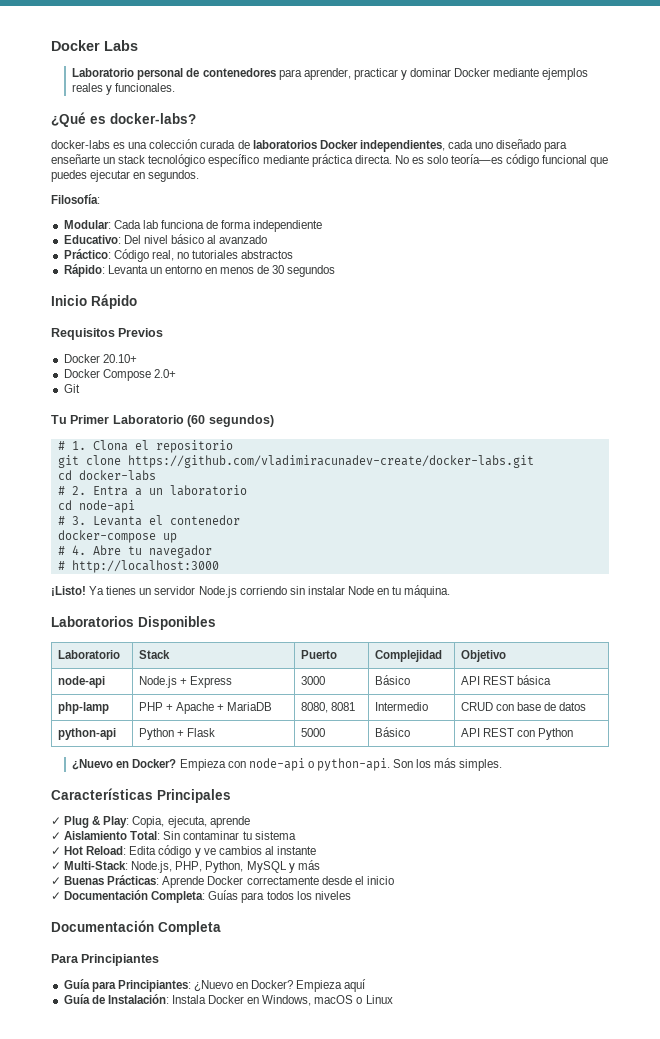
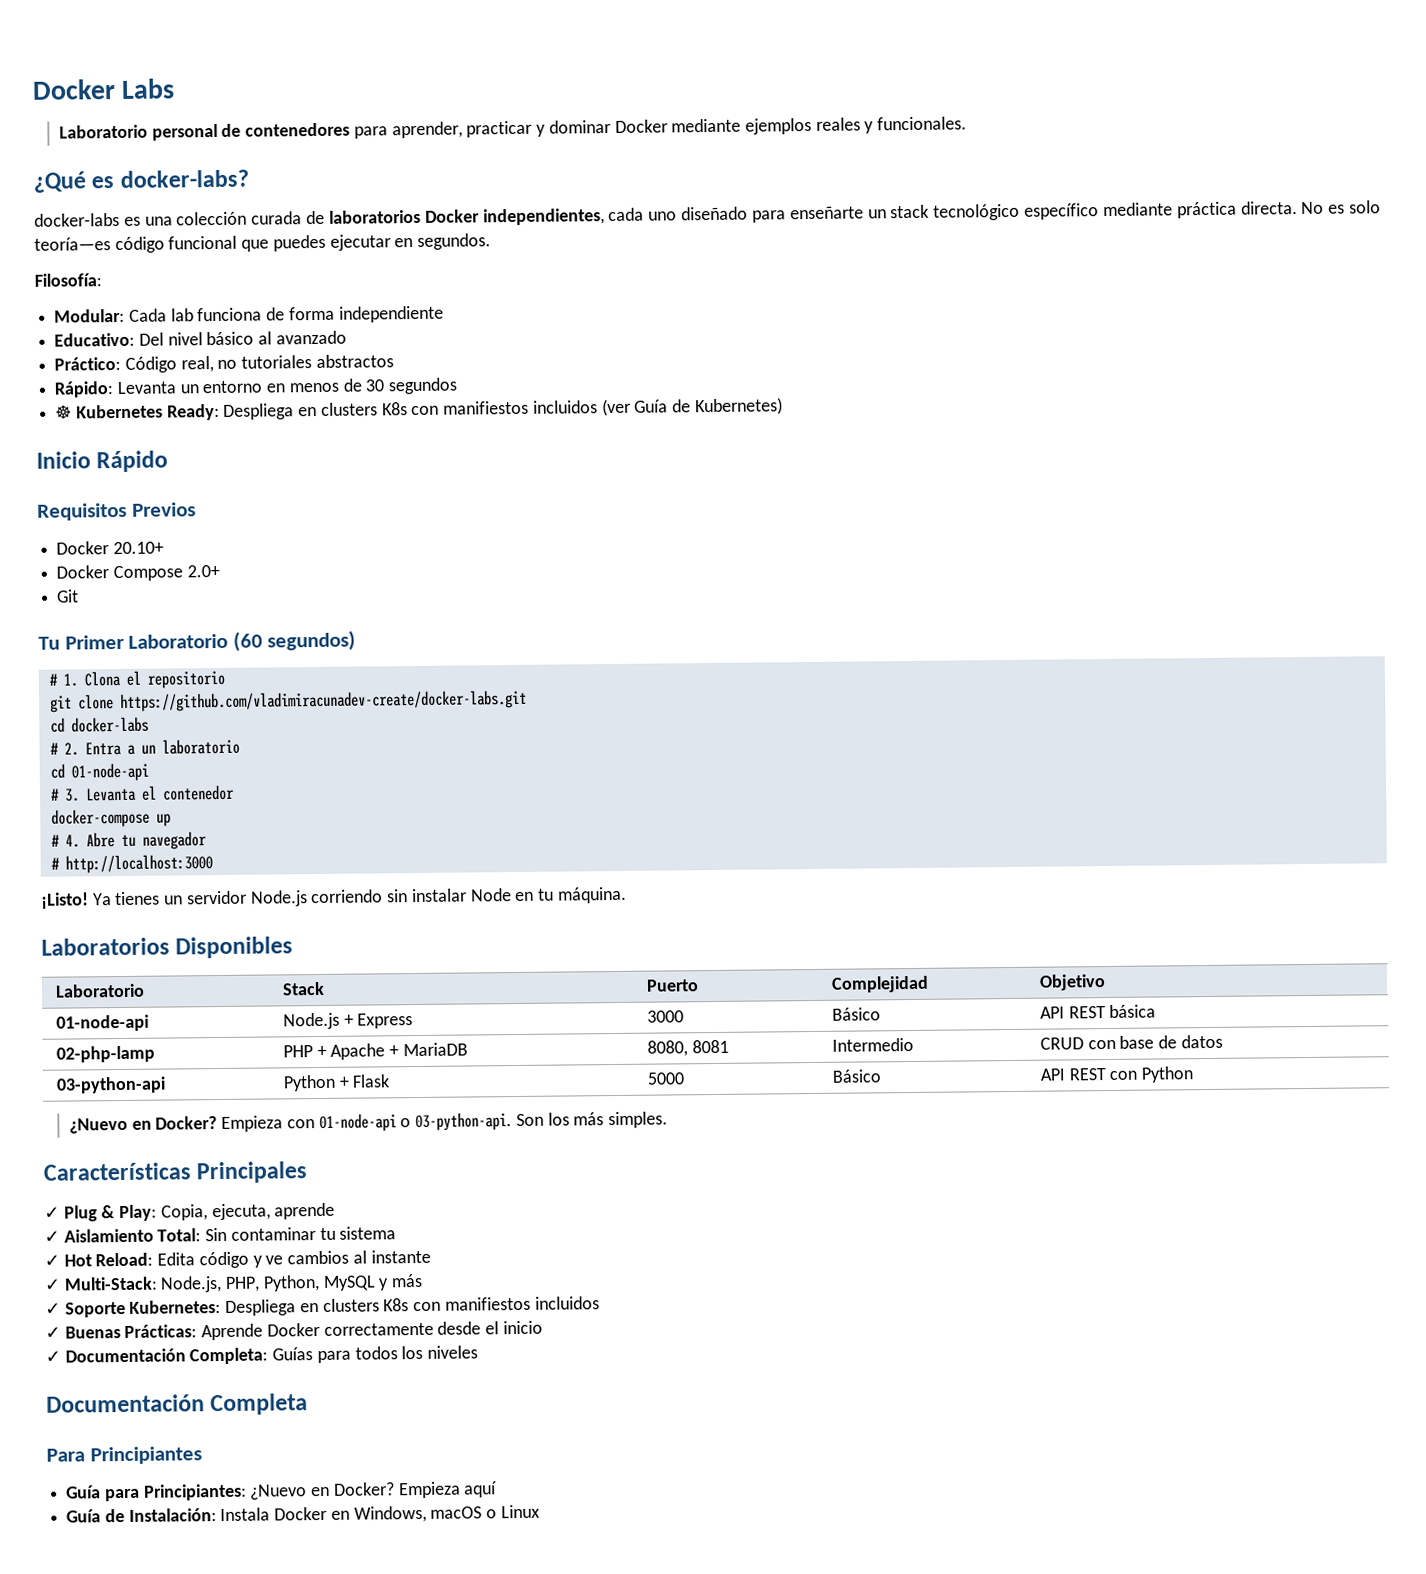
(336, 271) none -> [55,397,783,421] // ☸ Kubernetes Ready: Despliega en clusters K8s con manifiestos incluidos (ver Guía de Kubernetes)
[78,500,135,513] node-api -> [70,762,149,782] 01-node-api
[57,676,105,688] node-api -> [55,1014,149,1032] 01-node-api
[57,702,109,714] php-lamp -> [55,1045,155,1063] 02-php-lamp
[57,728,116,740] python-api -> [55,1076,166,1094] 03-python-api
[248,758,390,771] node-api o python-api. -> [318,1112,513,1133] 01-node-api o 03-python-api.
(320, 865) none -> [45,1296,600,1318] // ✓ Soporte Kubernetes: Despliega en clusters K8s con manifiestos incluidos

